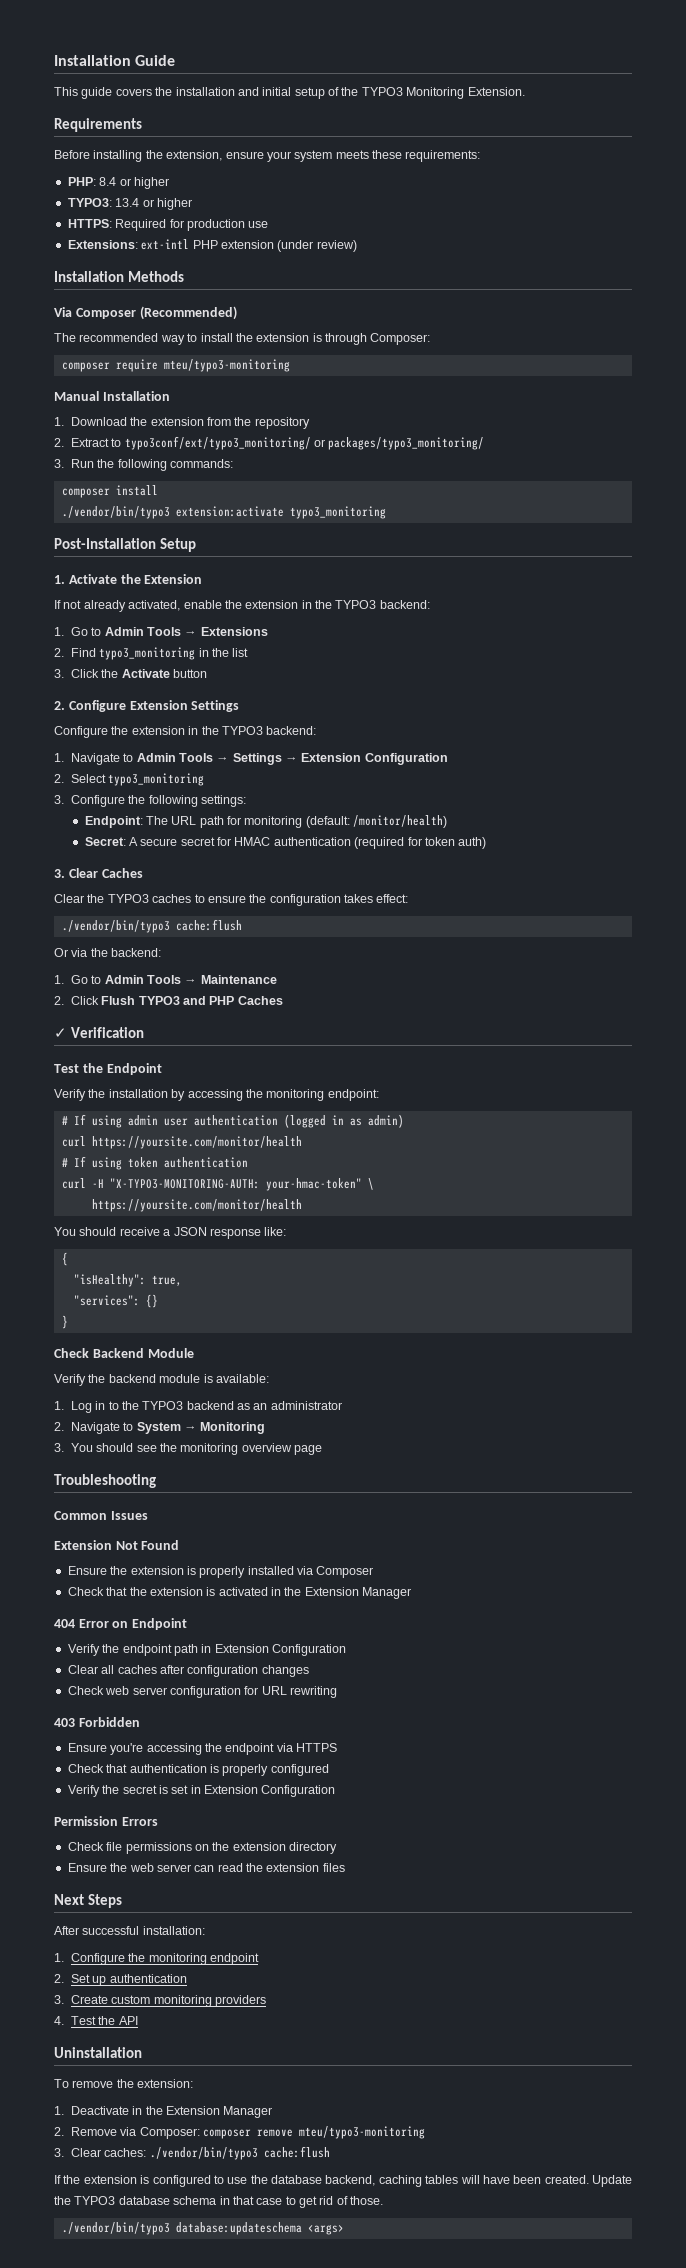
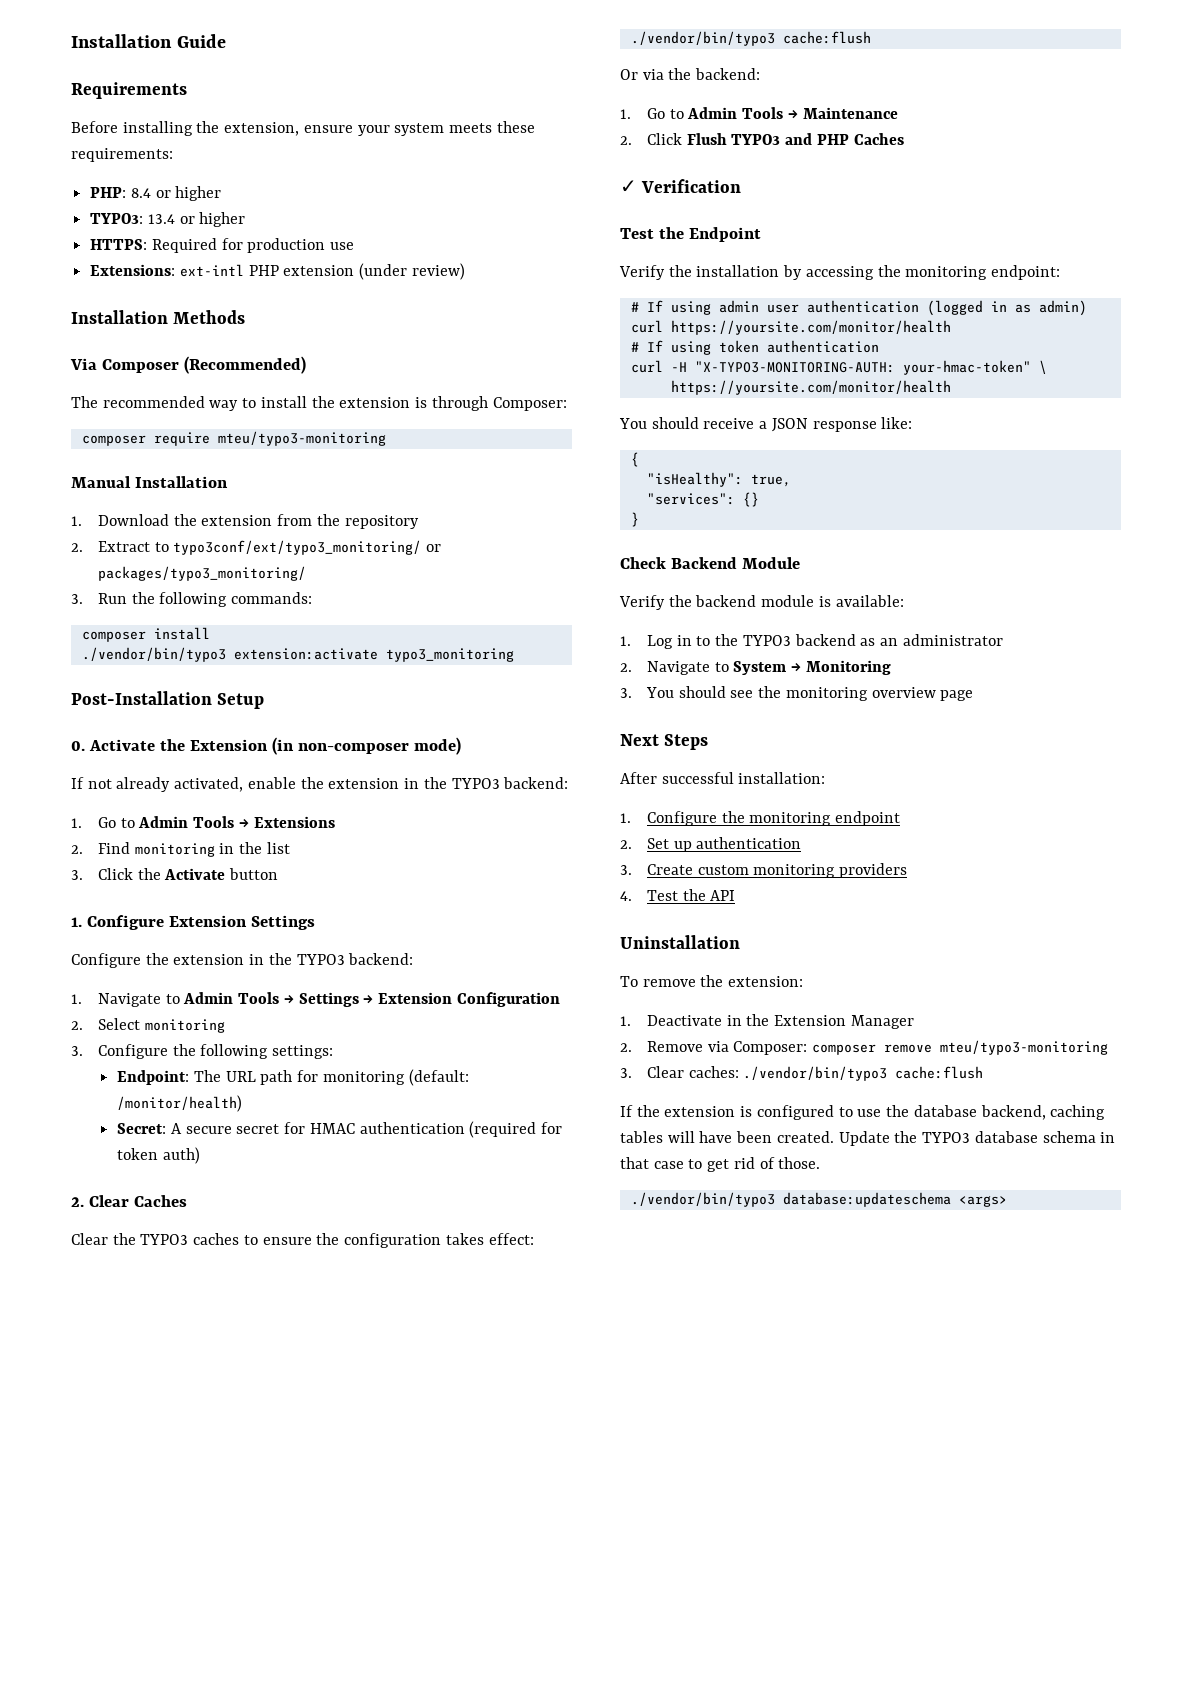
[54,87,525,99] // This guide covers the installation and initial setup of the TYPO3 Monitoring Extension. -> (226, 41) none
[54,575,65,584] 1. -> [71,741,85,751] 0.
(203, 579) none -> [271,737,461,755] (in non-composer mode)
[99,647,196,660] typo3_monitoring -> [134,843,215,857] monitoring
[54,701,65,710] 2. -> [71,917,82,927] 1.
[108,773,205,786] typo3_monitoring -> [144,1019,225,1033] monitoring
[54,869,65,878] 3. -> [71,1197,84,1207] 2.
[54,1474,156,1488] [54,1511,148,1520] [54,1540,180,1550] [67,1566,374,1578] [67,1587,412,1599] [54,1618,187,1630] [67,1644,346,1656] [67,1665,309,1677] [67,1686,337,1698] [54,1717,140,1727] [67,1743,337,1755] [67,1764,329,1776] [67,1785,336,1797] [54,1816,158,1826] [67,1842,337,1854] [67,1863,345,1872] // Troubleshooting // Common Issues // Extension Not Found // Ensure the extension is properly installed via Composer // Check that the extension is activated in the Extension Manager // 404 Error on Endpoint // Verify the endpoint path in Extension Configuration // Clear all caches after configuration changes // Check web server configuration for URL rewriting // 403 Forbidden // Ensure you're accessing the endpoint via HTTPS // Check that authentication is properly configured // Verify the secret is set in Extension Configuration // Permission Errors // Check file permissions on the extension directory // Ensure the web server can read the extension files -> (974, 695) none

